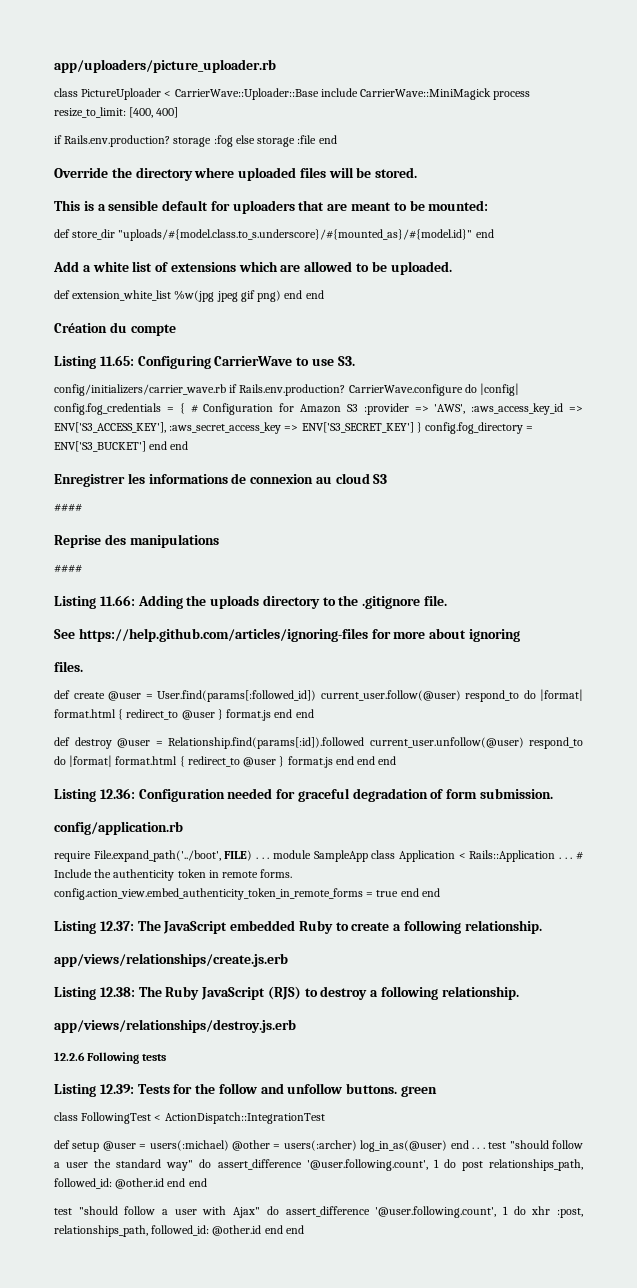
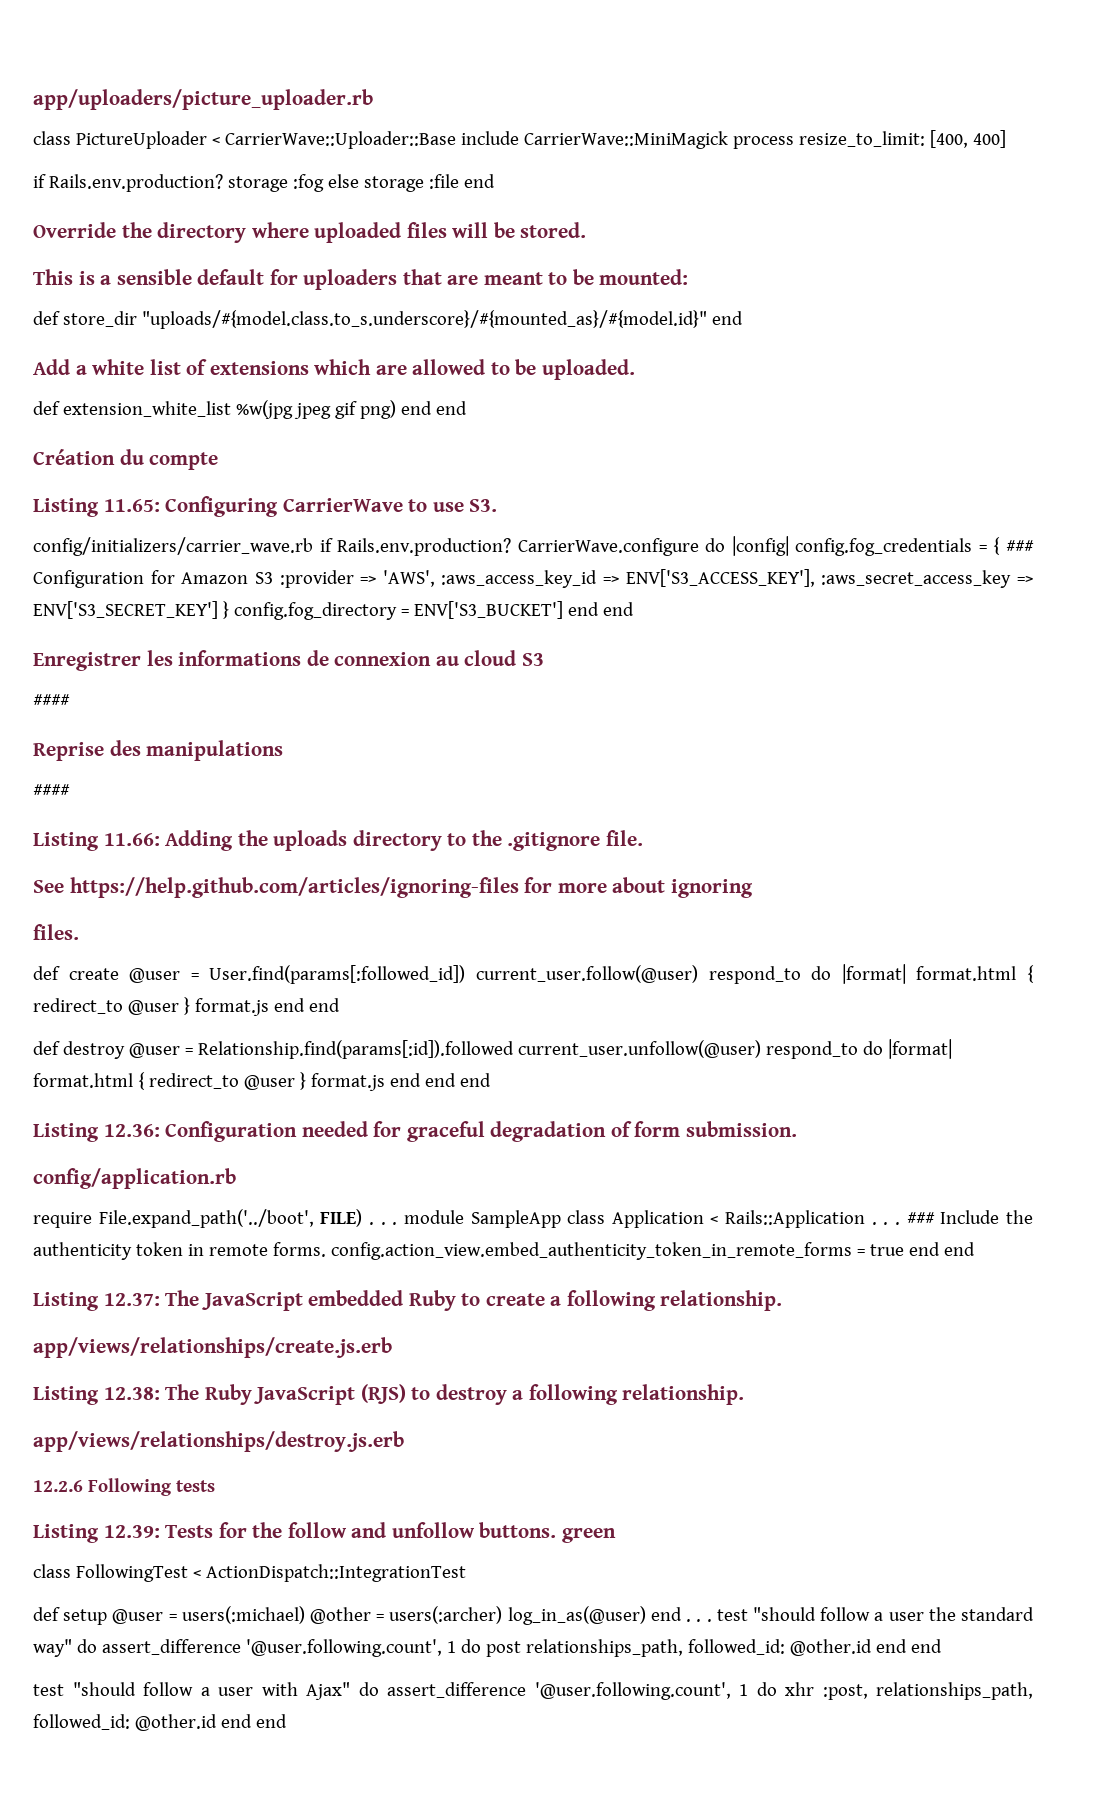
[190,404,198,413] # -> [1005,540,1034,552] ###
[576,851,583,860] # -> [906,1212,935,1224] ###

